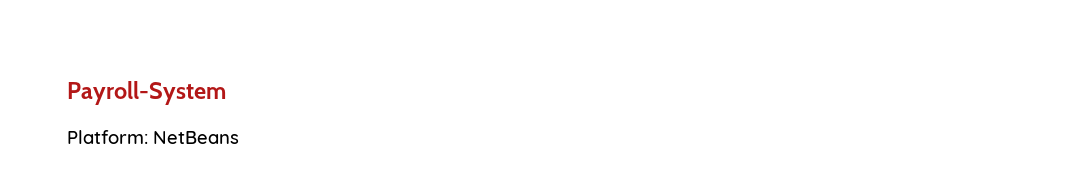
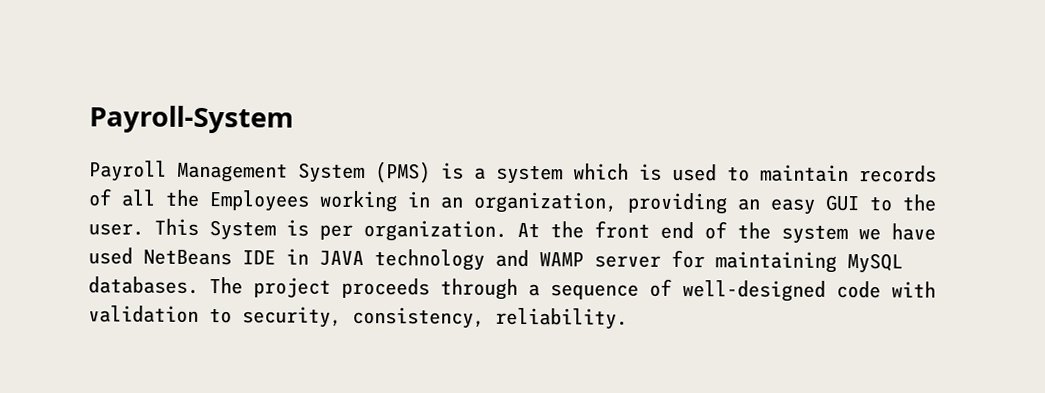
[67,130,239,144] Platform: NetBeans -> [89,160,937,185] [88,188,937,215] [88,218,936,245] [88,247,903,274] [88,276,936,302] [88,305,628,330] Payroll Management System (PMS) is a system which is used to maintain records of all the Employees working in an organization, providing an easy GUI to the user. This System is per organization. At the front end of the system we have used NetBeans IDE in JAVA technology and WAMP server for maintaining MySQL databases. The project proceeds through a sequence of well-designed code with validation to security, consistency, reliability.

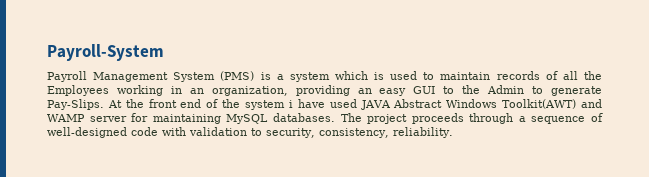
[88,218,507,242] user. This System is per organization. -> [487,85,602,96] [47,99,104,110] Admin to generate Pay-Slips.
[858,228,881,241] we -> [288,100,293,108] i
[143,248,485,271] NetBeans IDE in JAVA technology -> [360,99,577,110] JAVA Abstract Windows Toolkit(AWT)

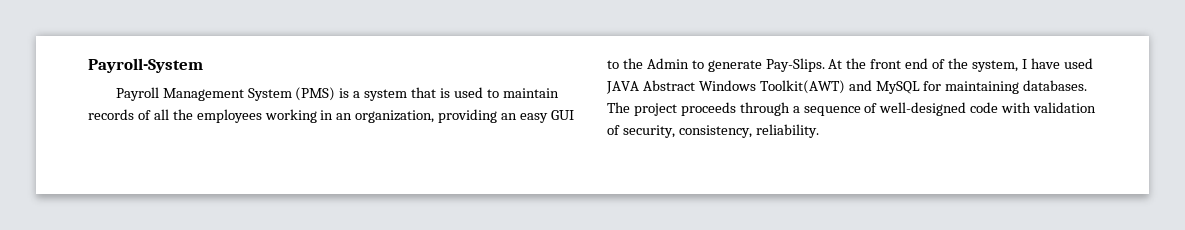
[334,71,368,80] which -> [411,87,437,98] that
[47,85,109,96] Employees -> [196,109,262,123] employees
[245,100,293,110] system i -> [971,59,1027,72] system, I
[47,114,127,122] WAMP server -> [875,81,920,94] MySQL
[226,114,269,124] MySQL -> (1020, 87) none
[251,128,262,136] to -> [607,125,620,135] of

